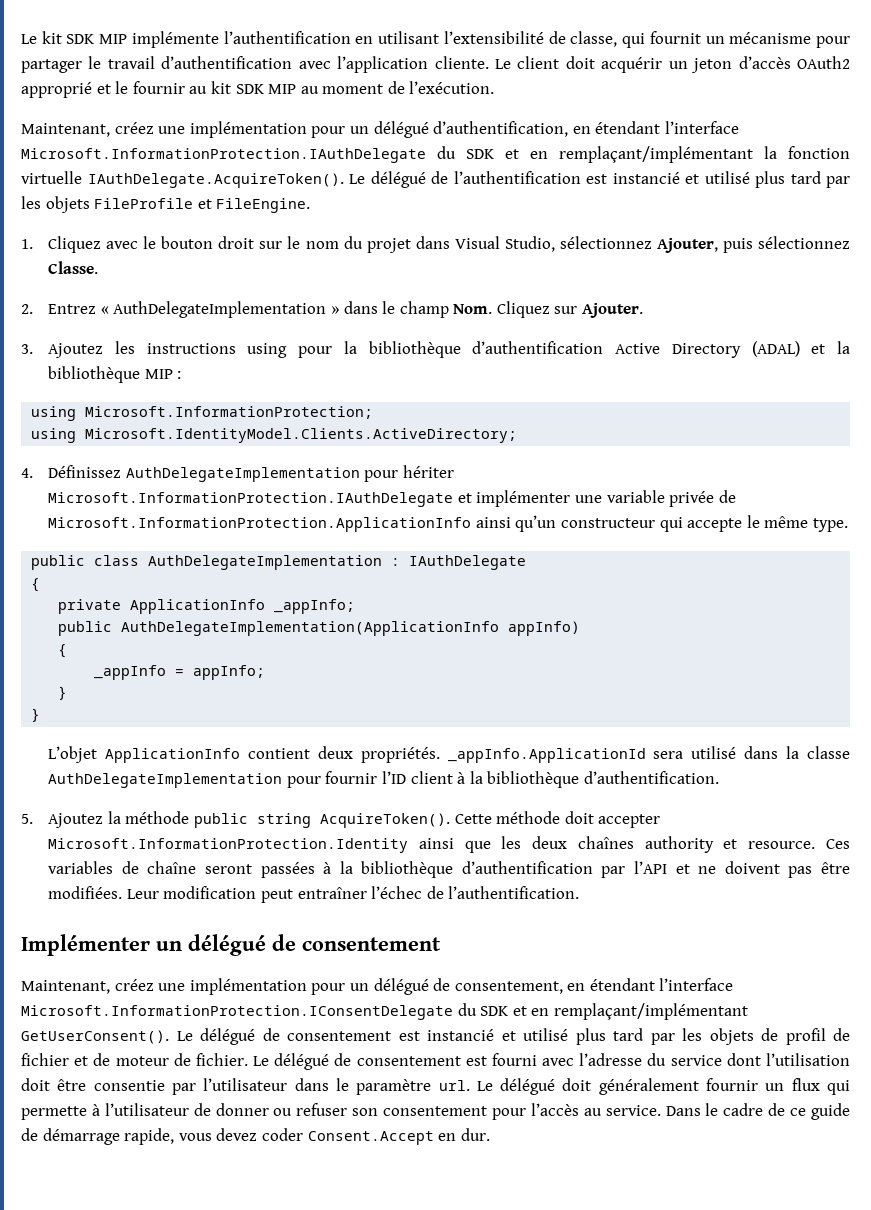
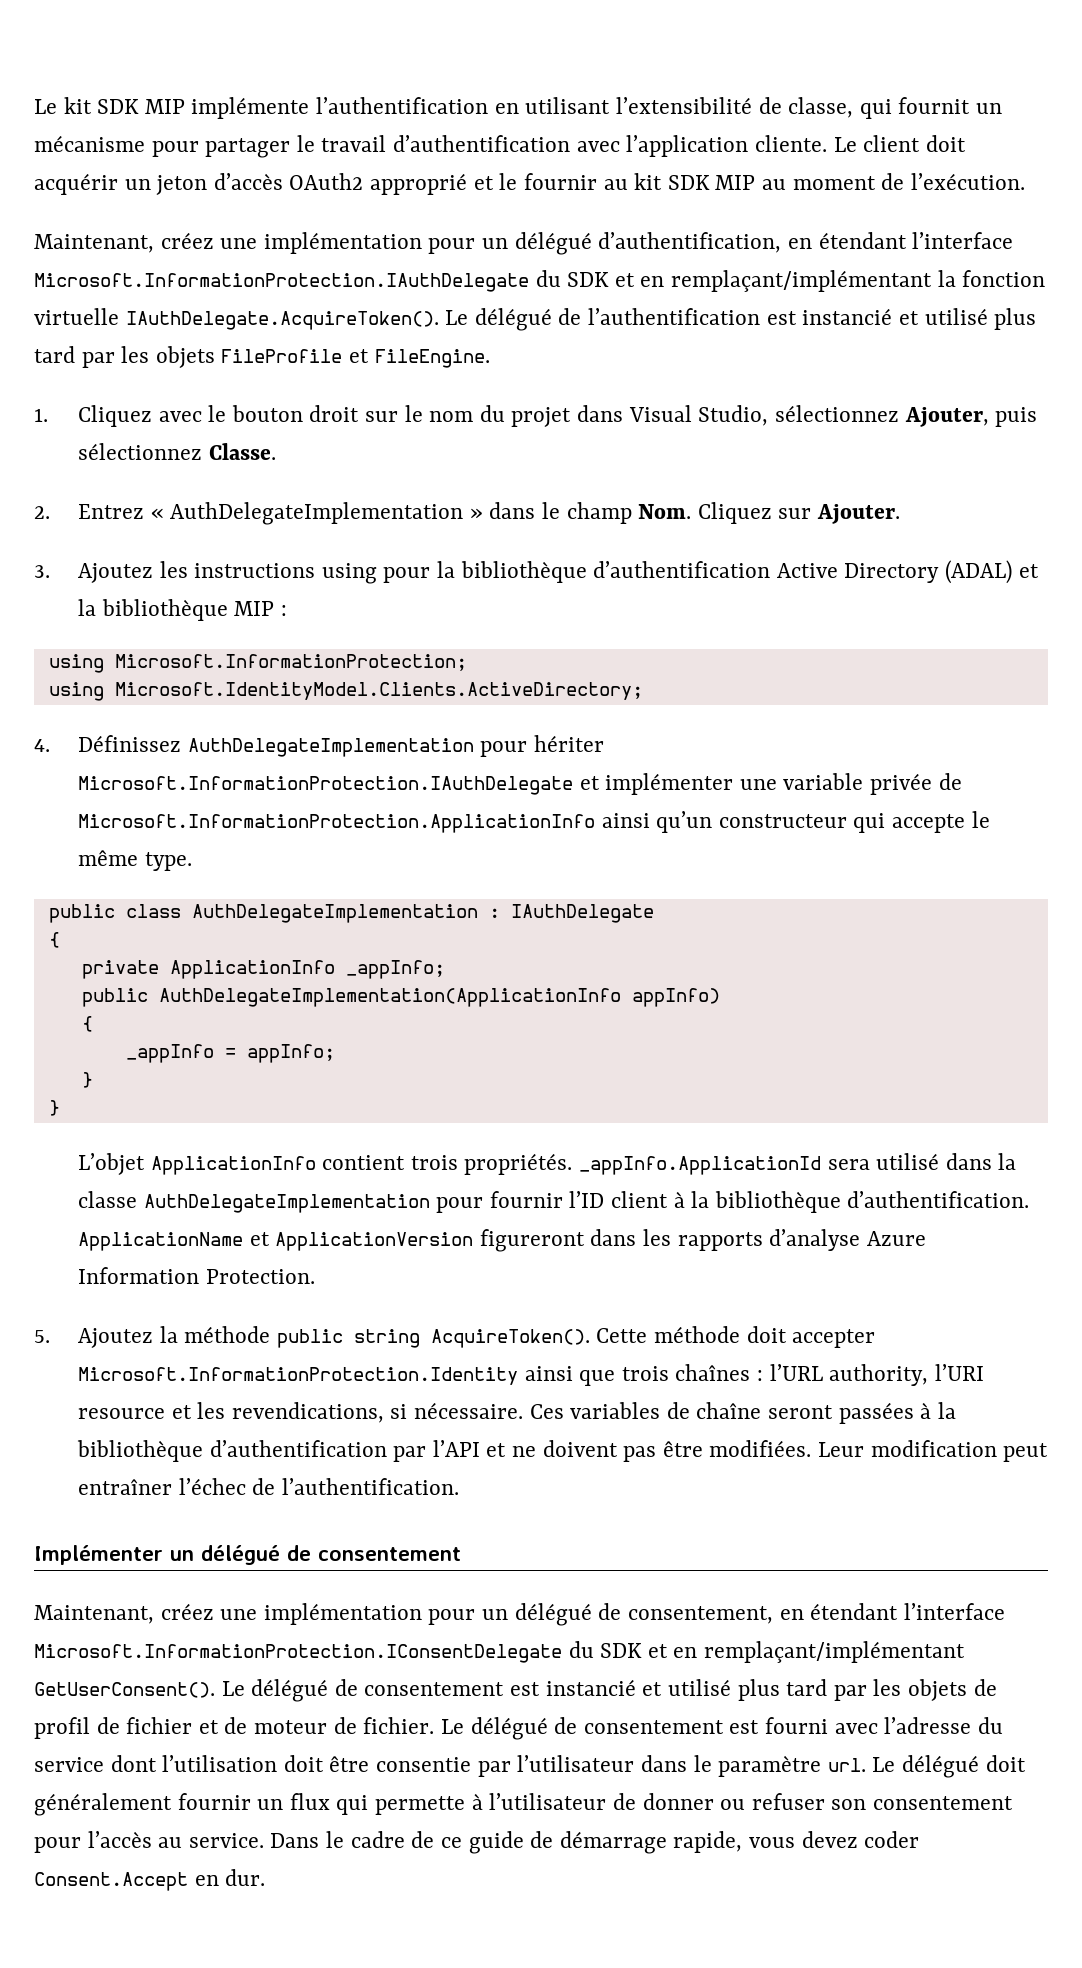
[317,746,353,759] deux -> [410,1155,458,1170] trois
(719, 777) none -> [77,1229,926,1252] [77,1267,315,1284] ApplicationName et ApplicationVersion figureront dans les rapports d’analyse Azure Information Protection.
[501,836,816,853] les deux chaînes authority et resource. -> [621,1364,984,1386] [77,1402,524,1423] trois chaînes : l’URL authority, l’URI resource et les revendications, si nécessaire.

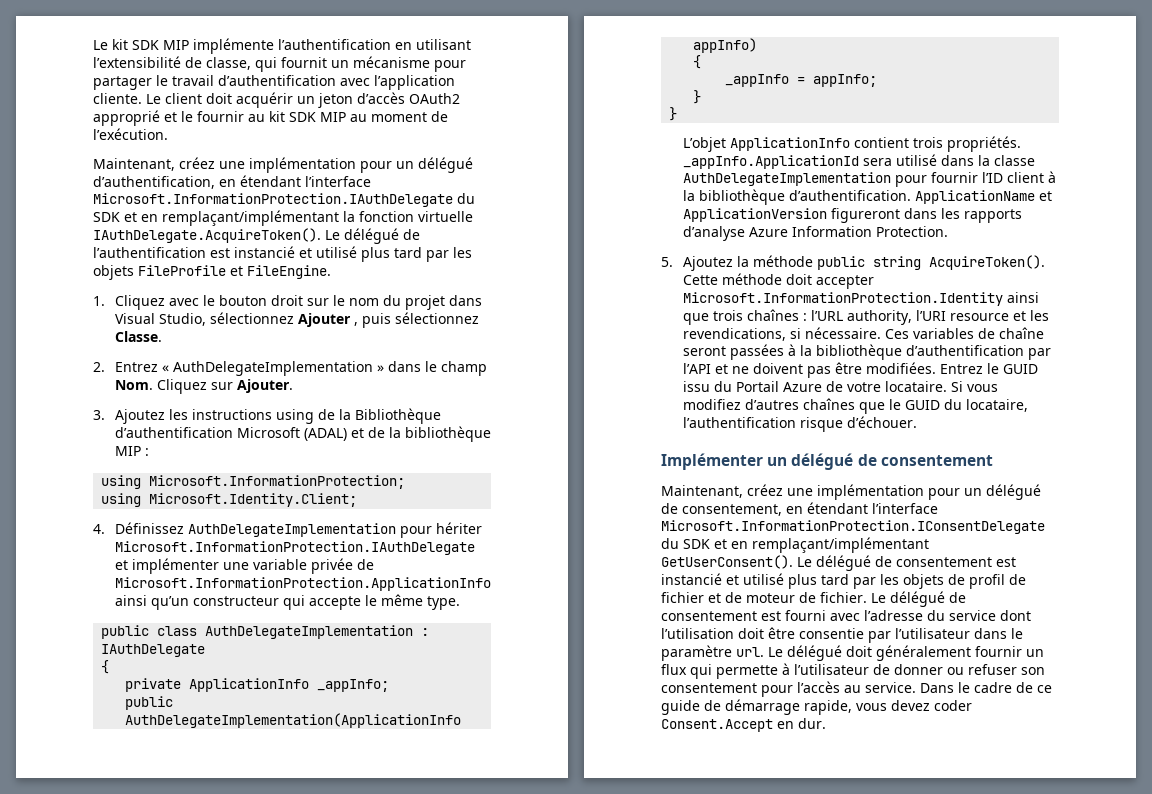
[904,407,989,427] Ajouter, -> [297,313,358,327] Ajouter ,
[383,561,940,583] pour la bibliothèque d’authentification Active Directory -> [317,408,441,424] [114,427,300,438] de la Bibliothèque d’authentification Microsoft
(1039, 571) none -> [367,427,385,438] de
[114,682,643,700] Microsoft.IdentityModel.Clients.ActiveDirectory; -> [149,493,358,507] Microsoft.Identity.Client;
[818,1440,1049,1462] [77,1478,459,1495] Leur modification peut entraîner l’échec de l’authentification. -> [939,363,1038,374] [682,381,998,392] [682,398,1028,414] [682,416,917,432] Entrez le GUID issu du Portail Azure de votre locataire. Si vous modifiez d’autres chaînes que le GUID du locataire, l’authentification risque d’échouer.

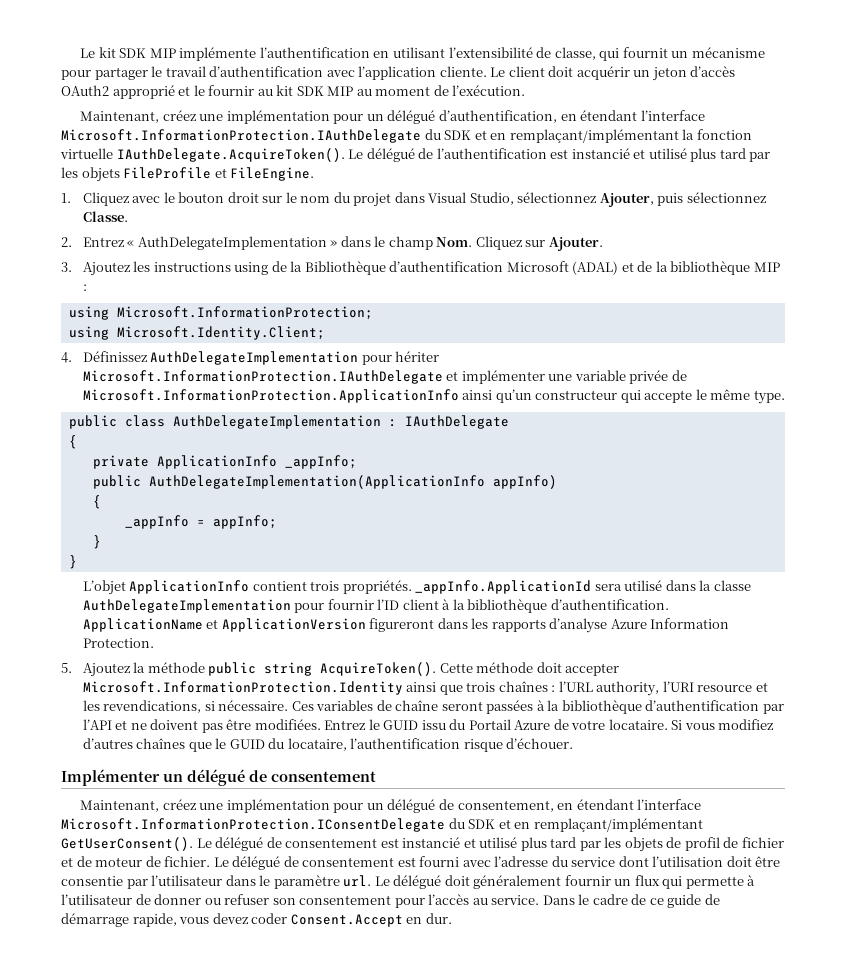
[297,313,358,327] Ajouter , -> [599,193,654,207] Ajouter,

